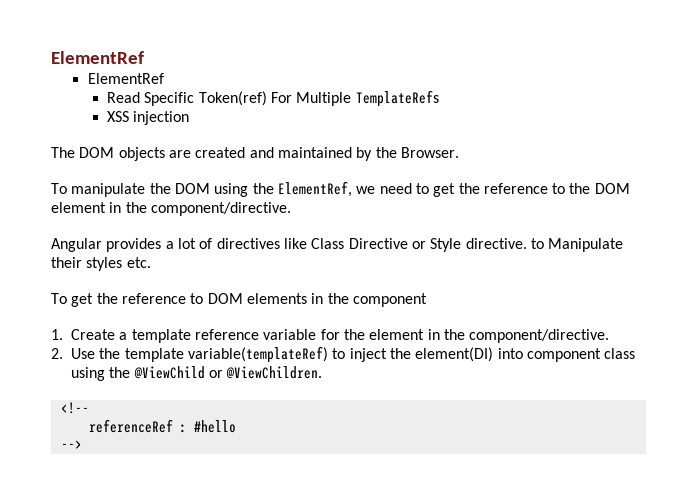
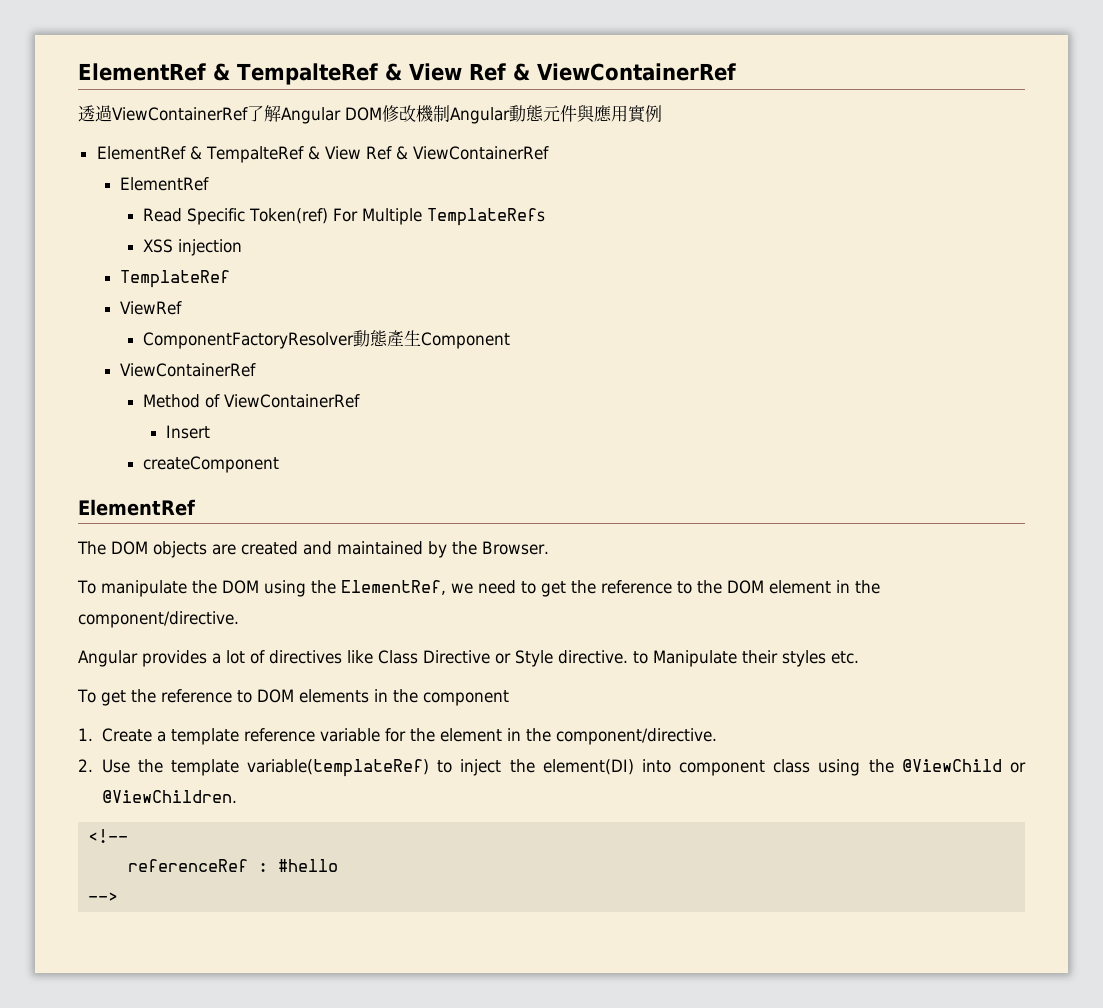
[51,51,144,64] ElementRef -> [78,63,736,85] [78,105,662,124] [96,146,549,163] ElementRef & TempalteRef & View Ref & ViewContainerRef // 透過ViewContainerRef了解Angular DOM修改機制Angular動態元件與應用實例 // ElementRef & TempalteRef & View Ref & ViewContainerRef
(190, 118) none -> [119,270,230,288] [119,301,182,315] [143,330,511,349] [119,363,256,377] [143,394,361,408] [166,425,211,439] [143,456,280,473] [78,499,195,516] // TemplateRef // ViewRef // ComponentFactoryResolver動態產生Component // ViewContainerRef // Method of ViewContainerRef // Insert // createComponent // ElementRef

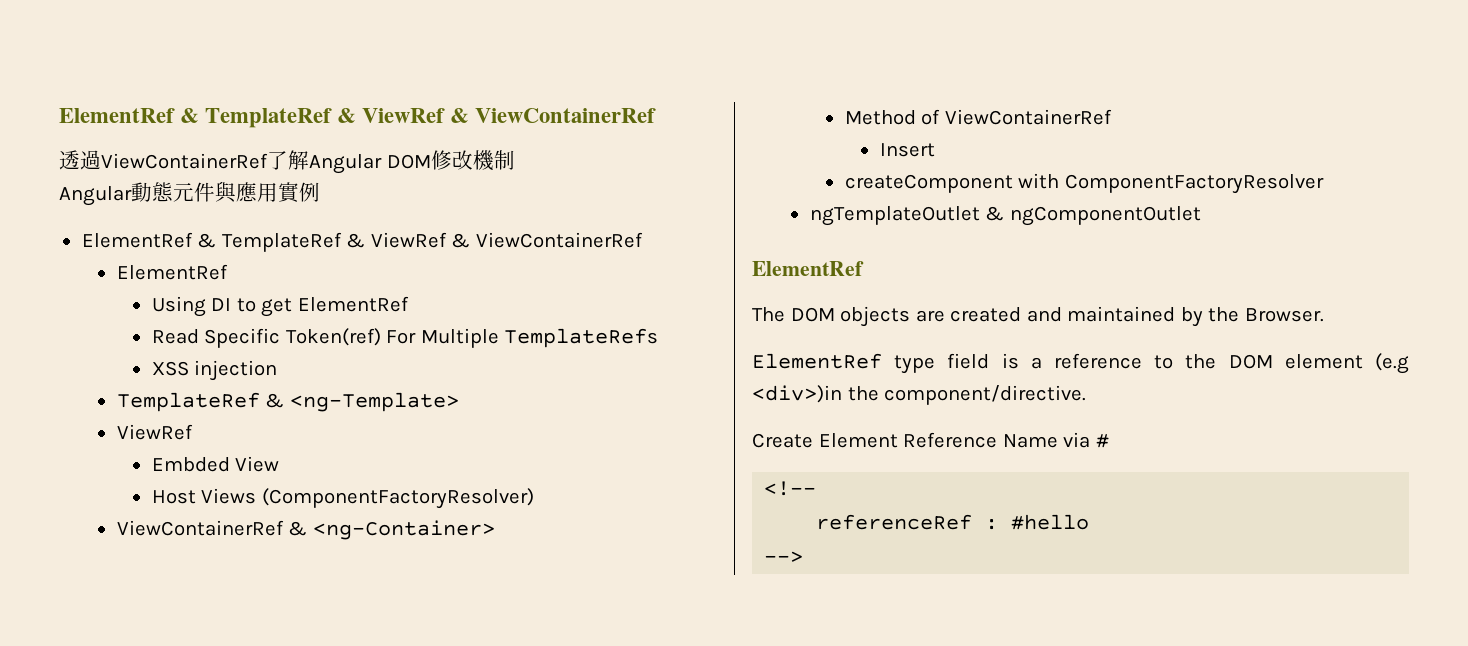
[78,63,506,85] ElementRef & TempalteRef & View Ref -> [59,108,446,128] ElementRef & TemplateRef & ViewRef
(450, 113) none -> (515, 160) //
[205,146,392,163] TempalteRef & View Ref -> [221,232,447,252] TemplateRef & ViewRef
(209, 184) none -> [151,296,409,317] // Using DI to get ElementRef
(230, 279) none -> [265,392,459,412] & <ng-Template>
[143,330,511,349] [119,363,256,377] ComponentFactoryResolver動態產生Component // ViewContainerRef -> [151,456,280,472] [151,488,534,509] [116,520,495,540] Embded View // Host Views (ComponentFactoryResolver) // ViewContainerRef & <ng-Container>
(280, 464) none -> [1018,173,1324,194] [809,206,1201,226] with ComponentFactoryResolver // ngTemplateOutlet & ngComponentOutlet
[77,580,596,597] To manipulate the DOM using the ElementRef, we need to get the -> [752,353,1042,374] ElementRef type field is a
[835,580,880,594] [78,611,239,628] [78,650,859,667] [77,689,509,706] [78,728,717,745] [78,759,1026,777] [101,790,237,803] in the component/directive. // Angular provides a lot of directives like Class Directive or Style directive. to Manipulate their styles etc. // To get the reference to DOM elements in the component // 1. Create a template reference variable for the element in the component/directive. // 2. Use the template variable(templateRef) to inject the element(DI) into component class using the @ViewChild or @ViewChildren. -> [1375,353,1409,374] [752,385,1087,405] [752,432,1109,448] (e.g <div>)in the component/directive. // Create Element Reference Name via #

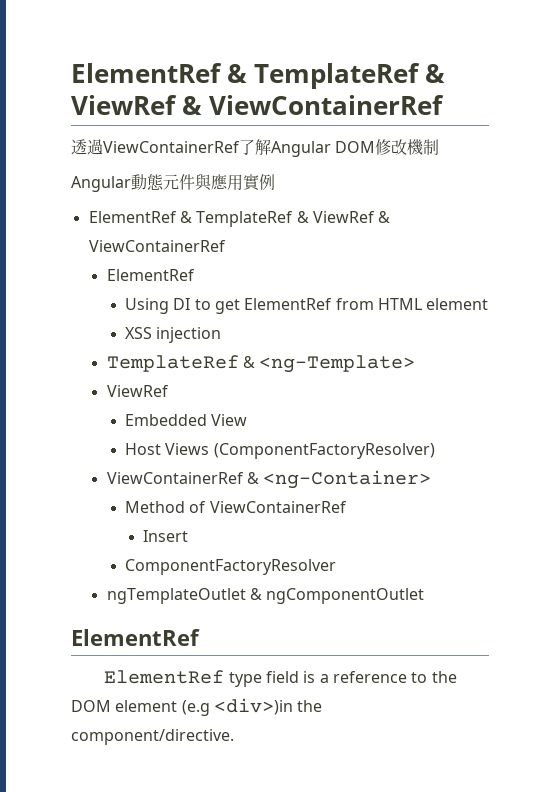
[151,328,659,348] // Read Specific Token(ref) For Multiple TemplateRefs -> [335,298,489,310] from HTML element
[151,457,230,472] Embded -> [124,414,207,426] Embedded
[844,173,1060,193] createComponent with -> (189, 536) none
[752,306,1324,327] // The DOM objects are created and maintained by the Browser. -> (200, 637) none
[752,432,1109,448] [764,481,817,496] [816,514,1090,530] [764,551,804,563] // Create Element Reference Name via # // <!-- // referenceRef : #hello // --> -> (234, 737) none

